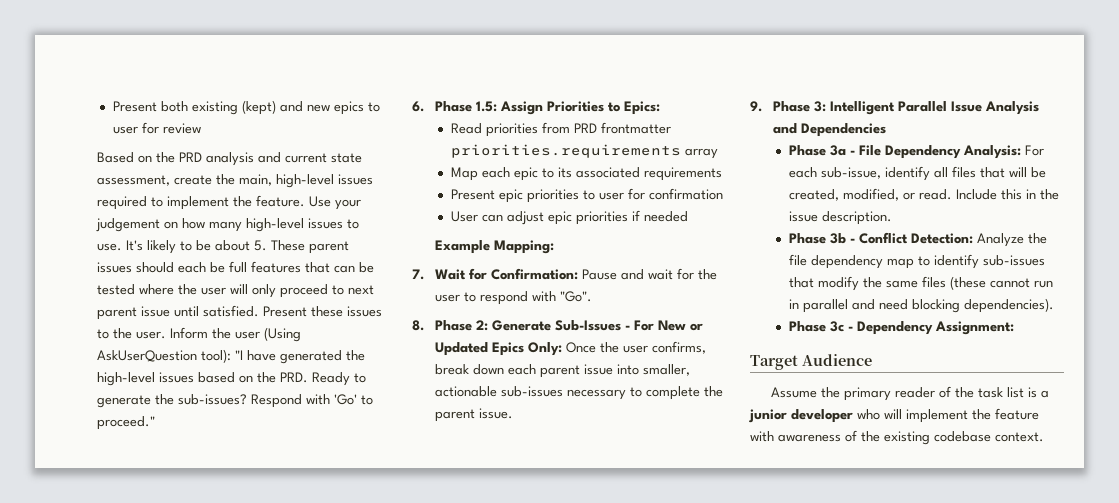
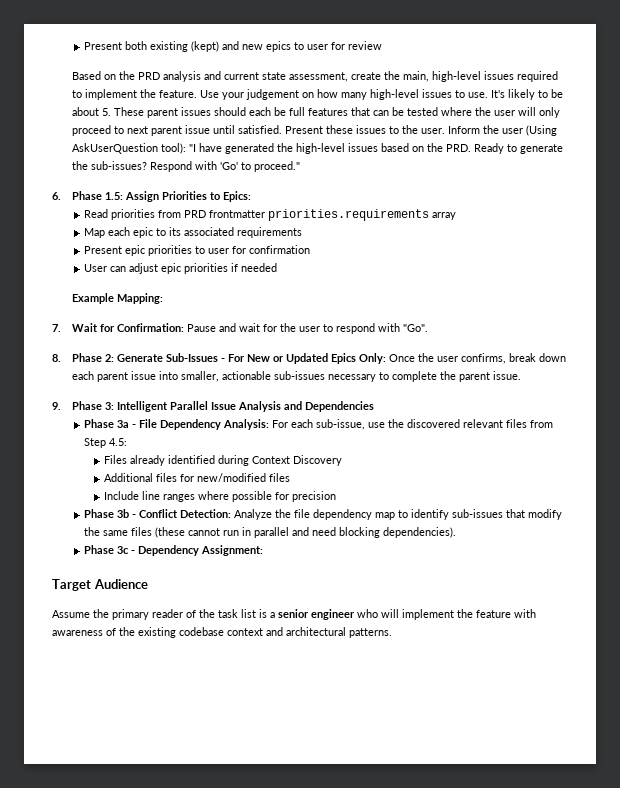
[884,166,1046,181] [788,188,1059,201] [788,211,892,225] identify all files that will be created, modified, or read. Include this in the issue description. -> [368,419,554,428] [84,438,128,448] [104,455,343,466] [104,473,291,482] [104,491,337,502] use the discovered relevant files from Step 4.5: // Files already identified during Context Discovery // Additional files for new/modified files // Include line ranges where possible for precision
[748,409,853,423] junior developer -> [278,609,355,620] senior engineer
[995,432,1044,442] context. -> [227,627,392,638] context and architectural patterns.

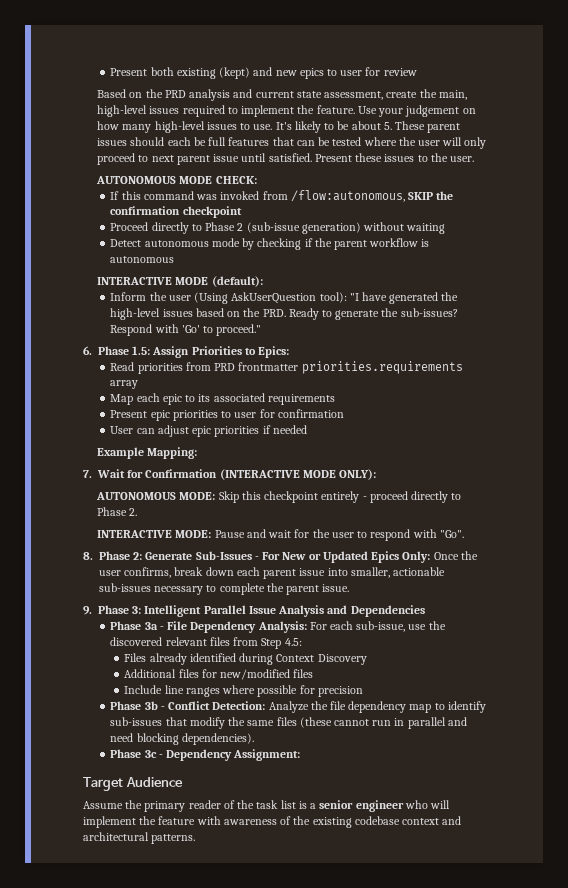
(446, 131) none -> [96,176,257,184] [110,190,454,202] [110,206,242,218] [110,222,446,234] [110,238,430,250] [110,256,175,263] [97,276,263,287] // AUTONOMOUS MODE CHECK: // If this command was invoked from /flow:autonomous, SKIP the confirmation checkpoint // Proceed directly to Phase 2 (sub-issue generation) without waiting // Detect autonomous mode by checking if the parent workflow is autonomous // INTERACTIVE MODE (default): //
[117,323,185,332] Confirmation: -> [145,469,377,480] [96,491,462,503] [97,507,138,516] [97,530,212,538] Confirmation (INTERACTIVE MODE ONLY): // AUTONOMOUS MODE: Skip this checkpoint entirely - proceed directly to Phase 2. // INTERACTIVE MODE:

